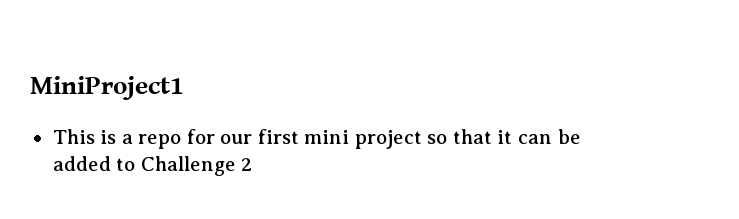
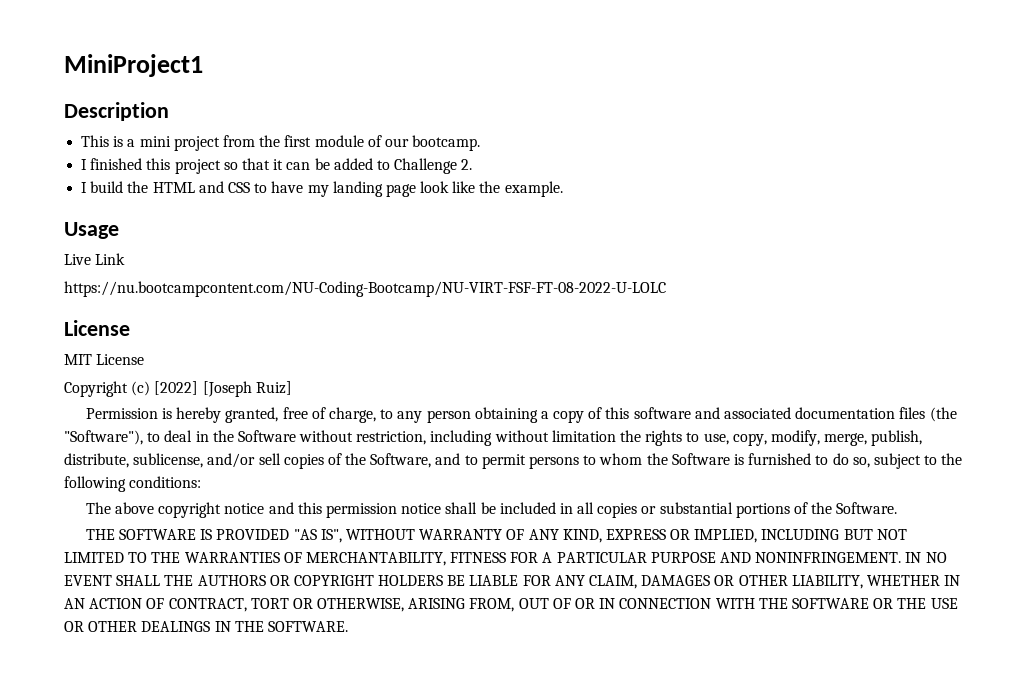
(184, 88) none -> [64,102,169,121] // Description
[138,129,350,149] repo for our first mini -> [139,135,481,151] [81,158,171,170] mini project from the first module of our bootcamp. // I finished this
[241,158,253,171] 2 -> [461,159,473,170] [81,181,563,197] [64,222,119,239] [64,253,126,265] [64,281,666,297] [64,320,130,336] [64,354,145,365] [64,381,292,397] [85,407,957,423] [64,430,923,446] [64,453,963,469] [64,476,202,492] [85,502,898,518] [85,529,907,543] [64,552,947,566] [64,575,961,589] [64,598,958,612] [64,621,348,632] 2. // I build the HTML and CSS to have my landing page look like the example. // Usage // Live Link // https://nu.bootcampcontent.com/NU-Coding-Bootcamp/NU-VIRT-FSF-FT-08-2022-U-LOLC // License // MIT License // Copyright (c) [2022] [Joseph Ruiz] // Permission is hereby granted, free of charge, to any person obtaining a copy of this software and associated documentation files (the "Software"), to deal in the Software without restriction, including without limitation the rights to use, copy, modify, merge, publish, distribute, sublicense, and/or sell copies of the Software, and to permit persons to whom the Software is furnished to do so, subject to the following conditions: // The above copyright notice and this permission notice shall be included in all copies or substantial portions of the Software. // THE SOFTWARE IS PROVIDED "AS IS", WITHOUT WARRANTY OF ANY KIND, EXPRESS OR IMPLIED, INCLUDING BUT NOT LIMITED TO THE WARRANTIES OF MERCHANTABILITY, FITNESS FOR A PARTICULAR PURPOSE AND NONINFRINGEMENT. IN NO EVENT SHALL THE AUTHORS OR COPYRIGHT HOLDERS BE LIABLE FOR ANY CLAIM, DAMAGES OR OTHER LIABILITY, WHETHER IN AN ACTION OF CONTRACT, TORT OR OTHERWISE, ARISING FROM, OUT OF OR IN CONNECTION WITH THE SOFTWARE OR THE USE OR OTHER DEALINGS IN THE SOFTWARE.

